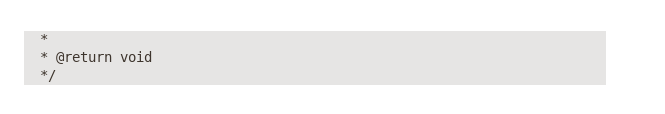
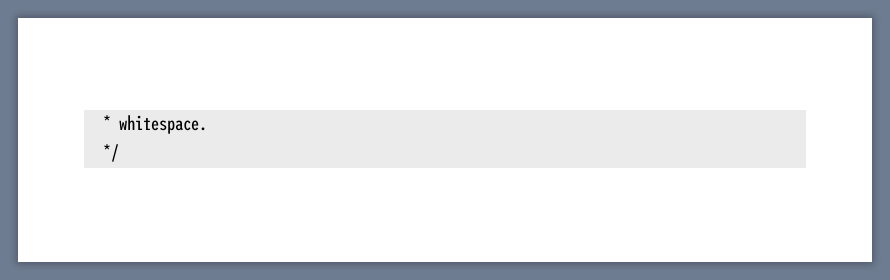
[40,34,49,44] [40,51,153,64] * // * @return void -> [103,115,208,134] * whitespace.

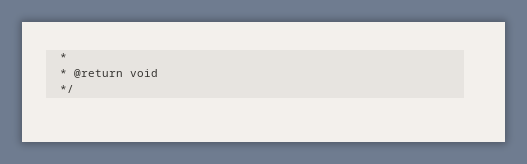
[103,115,208,134] * whitespace. -> [59,53,67,61] [59,69,158,78] * // * @return void

